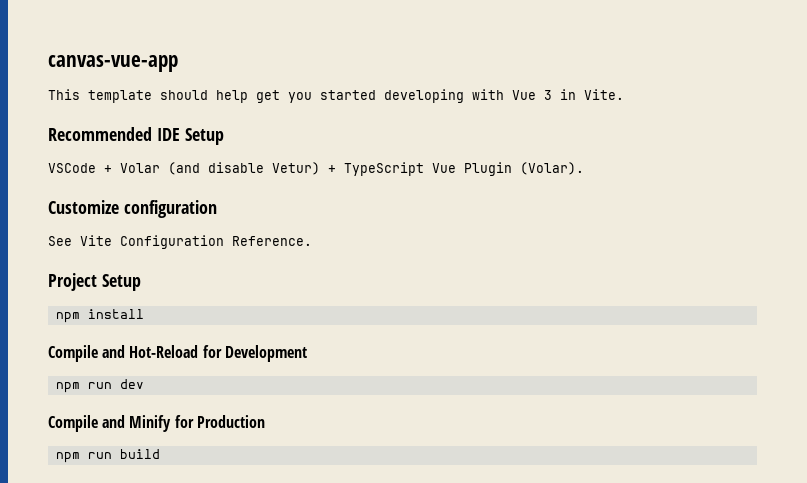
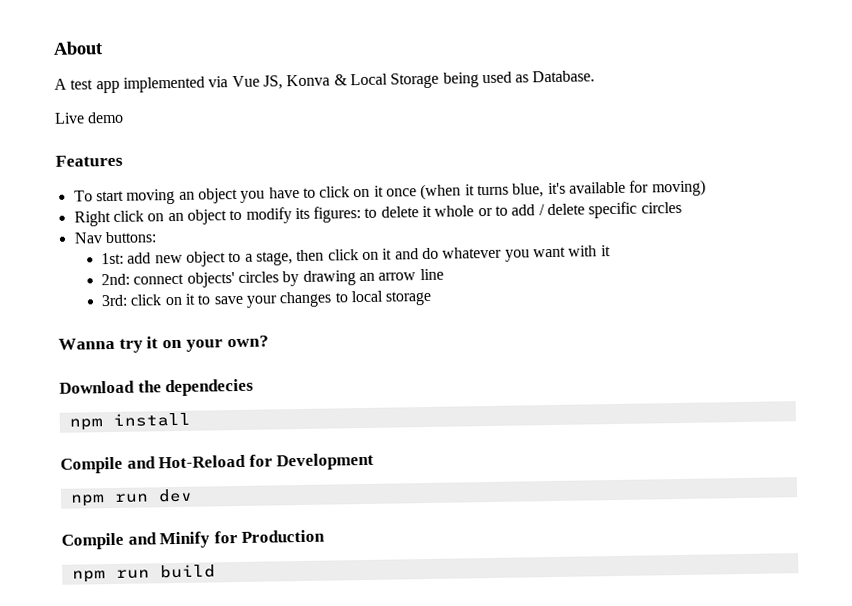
[48,55,178,72] [48,89,624,103] [48,127,224,145] [48,162,584,176] [48,200,217,218] [48,235,312,249] [48,273,141,291] canvas-vue-app // This template should help get you started developing with Vue 3 in Vite. // Recommended IDE Setup // VSCode + Volar (and disable Vetur) + TypeScript Vue Plugin (Volar). // Customize configuration // See Vite Configuration Reference. // Project Setup -> [53,41,104,55] [54,70,596,94] [54,111,125,124] [55,154,123,167] [73,179,706,205] [73,201,682,227] [73,231,157,244] [101,245,611,267] [101,268,444,288] [101,290,433,308] [58,335,269,353] [59,378,255,397] About // A test app implemented via Vue JS, Konva & Local Storage being used as Database. // Live demo // Features // To start moving an object you have to click on it once (when it turns blue, it's available for moving) // Right click on an object to modify its figures: to delete it whole or to add / delete specific circles // Nav buttons: // 1st: add new object to a stage, then click on it and do whatever you want with it // 2nd: connect objects' circles by drawing an arrow line // 3rd: click on it to save your changes to local storage // Wanna try it on your own? // Download the dependecies

